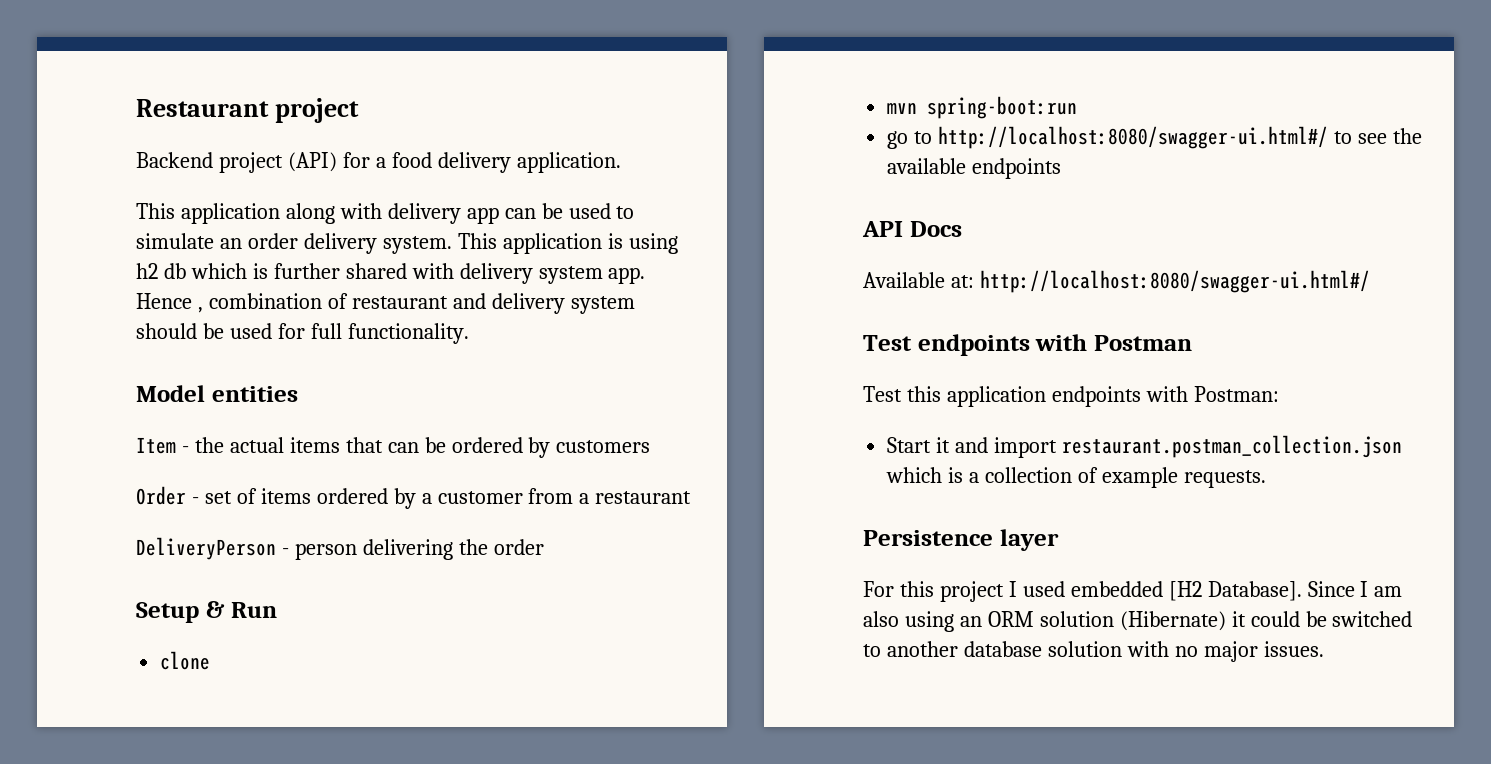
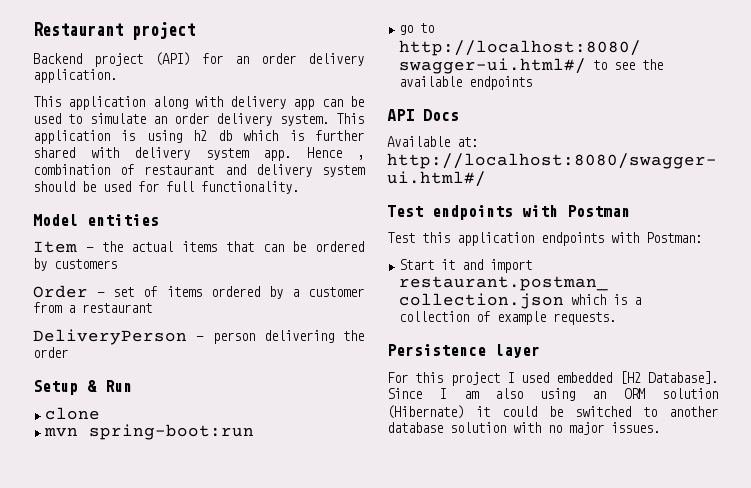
[375,152,432,168] a food -> [235,53,296,64] an order

